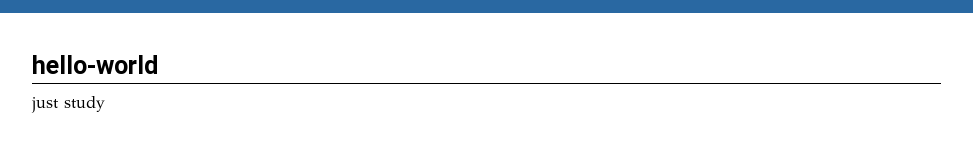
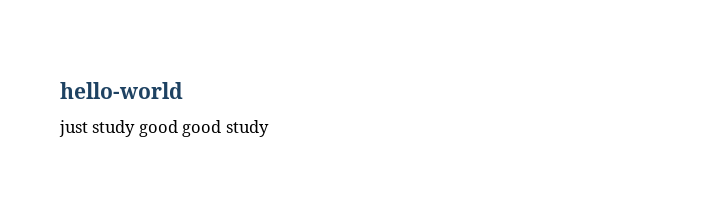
(105, 104) none -> [138,120,269,137] good good study

